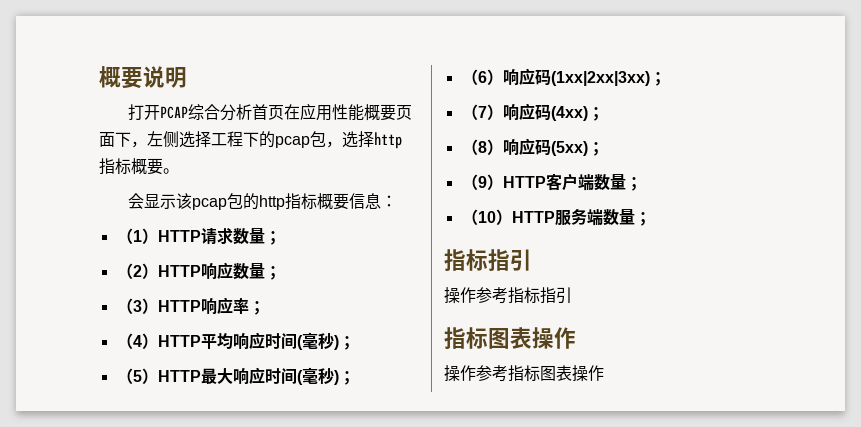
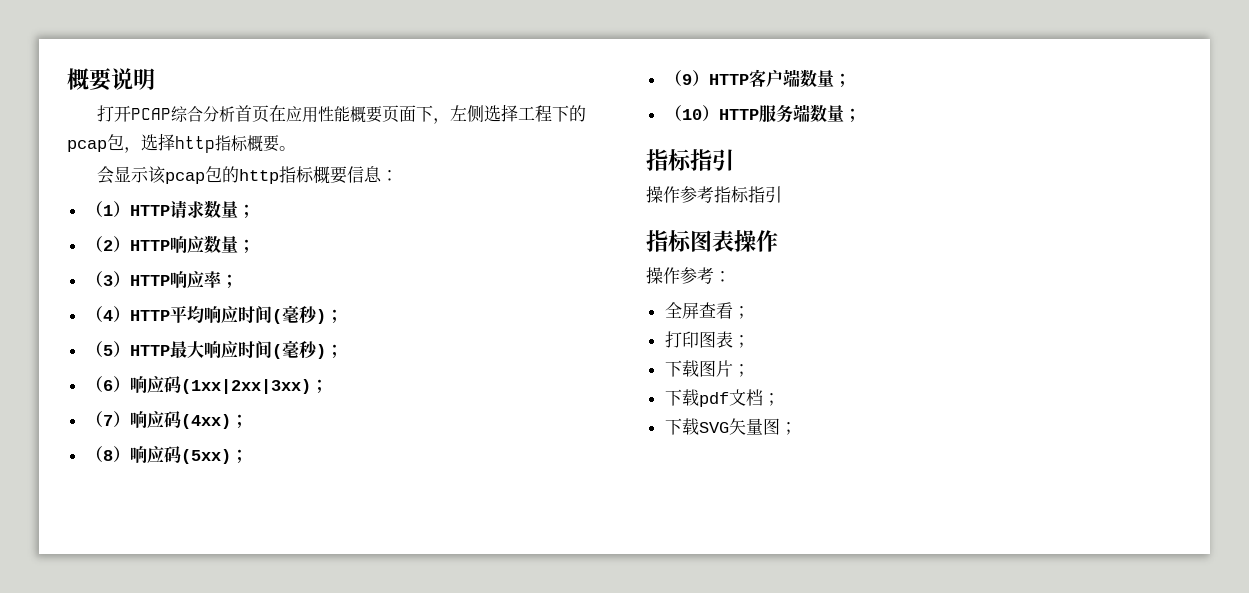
[508,365,604,382] 指标图表操作 -> [714,271,731,282] [664,302,750,319] [664,331,750,348] [664,360,750,377] [664,389,780,407] [664,418,797,435] ： // 全屏查看； // 打印图表； // 下载图片； // 下载pdf文档； // 下载SVG矢量图；

